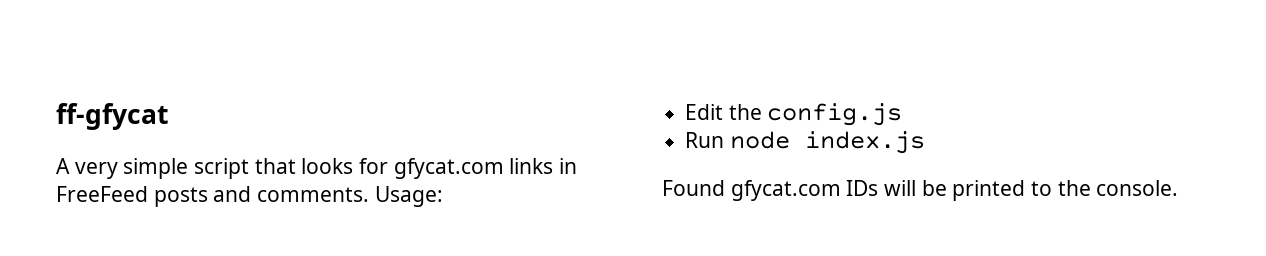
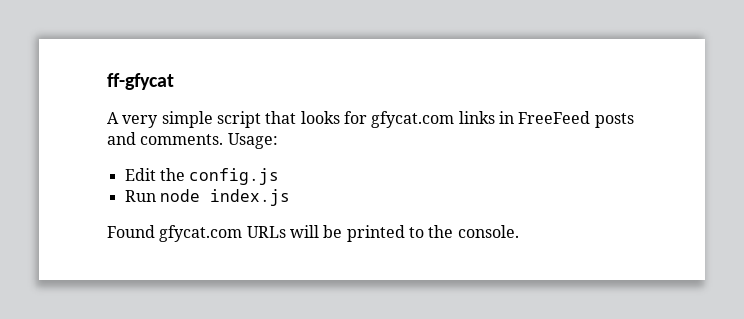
[846,180,879,196] IDs -> [246,226,286,238] URLs

